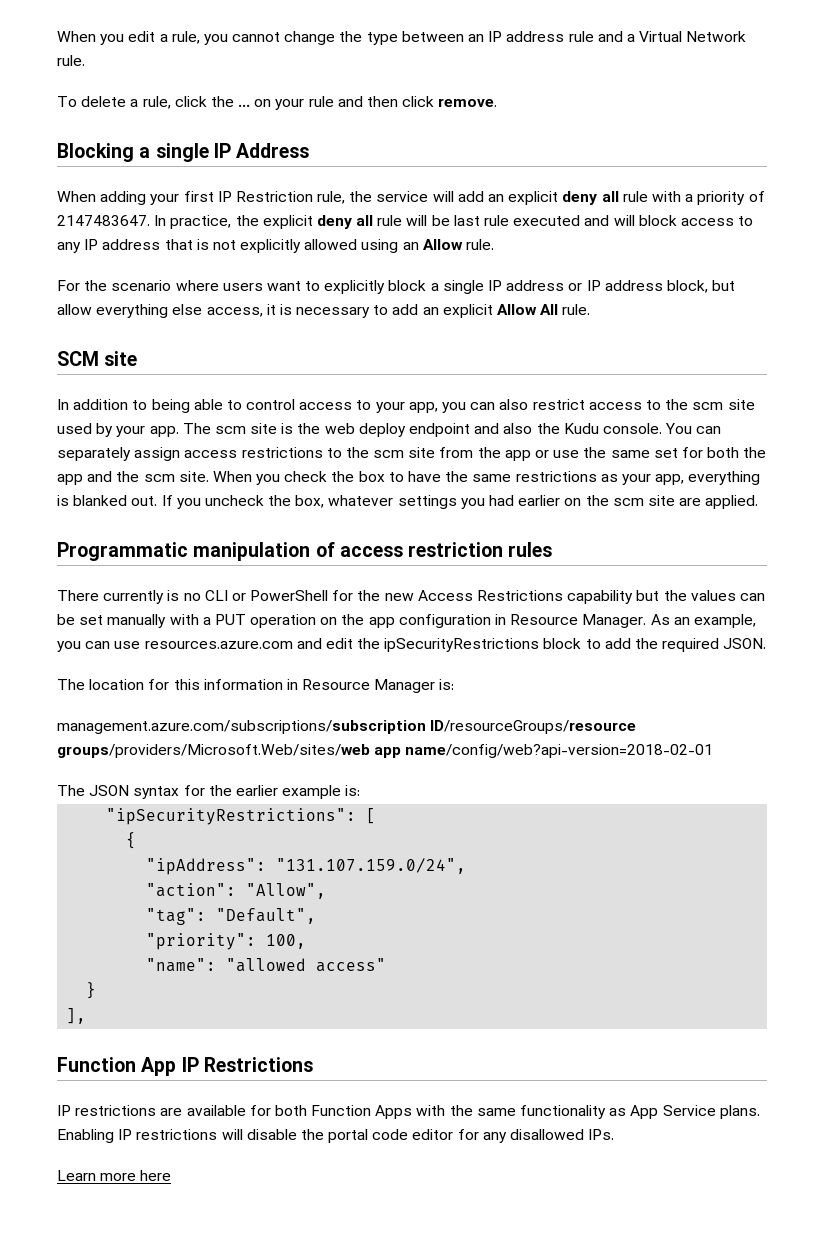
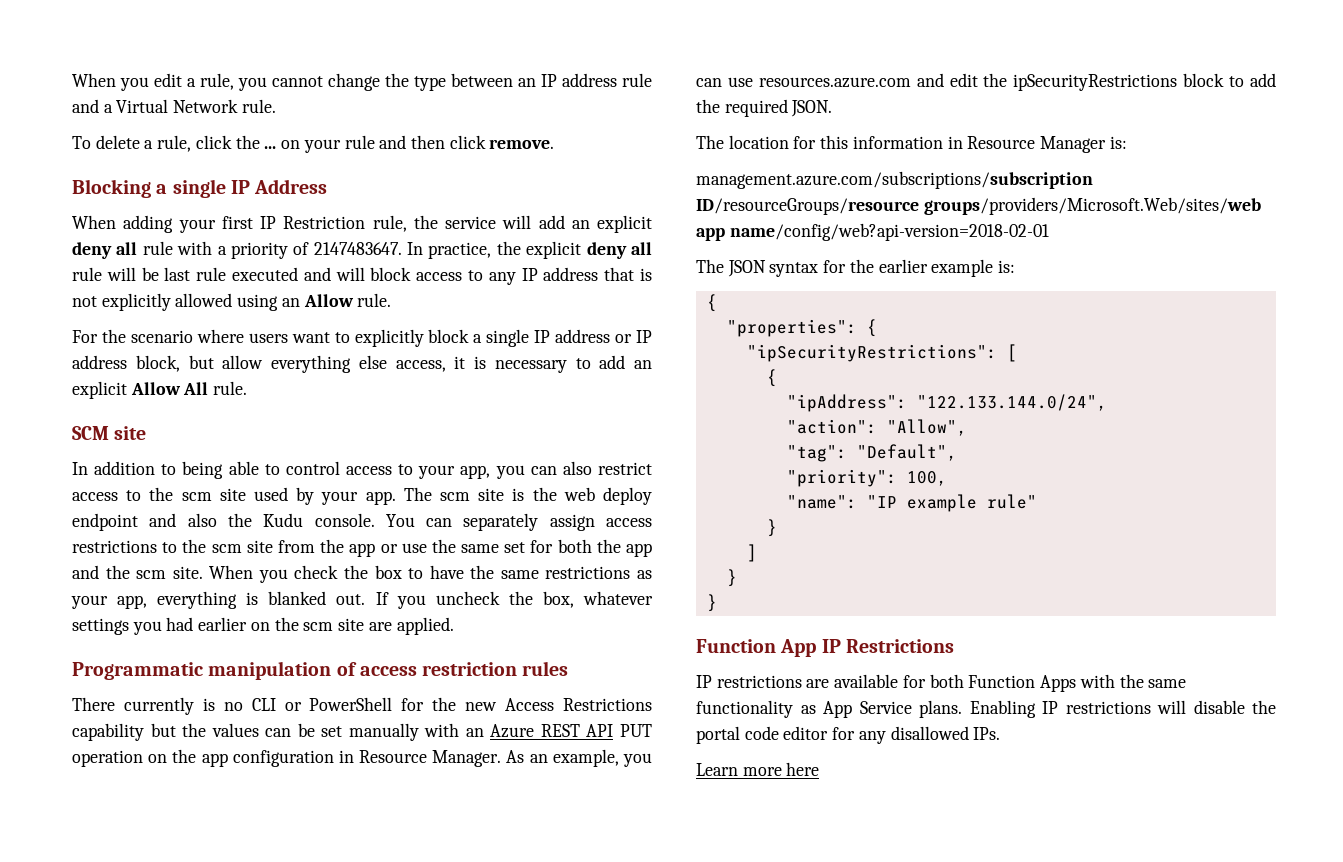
[202,617,211,625] a -> [465,724,614,738] an Azure REST API
(361, 790) none -> [706,294,717,312] [726,319,877,337] // { // "properties": {
[276,858,467,874] "131.107.159.0/24", -> [916,394,1107,411] "122.133.144.0/24",
[226,958,387,972] [86,982,97,999] [66,1008,87,1024] "allowed access" // } // ], -> [866,494,1037,512] [766,519,777,537] [746,544,757,562] [726,569,737,587] [706,594,717,612] "IP example rule" // } // ] // } // }

